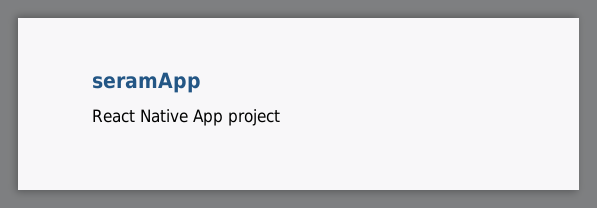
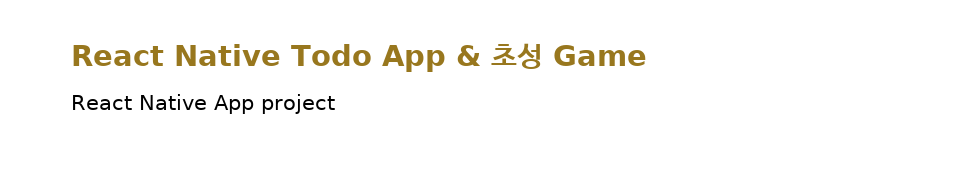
[92,72,201,93] seramApp -> [71,43,647,72] React Native Todo App & 초성 Game

